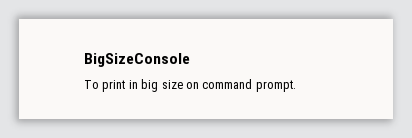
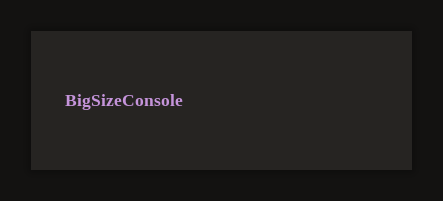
[84,79,296,92] // To print in big size on command prompt. -> (183, 102) none

